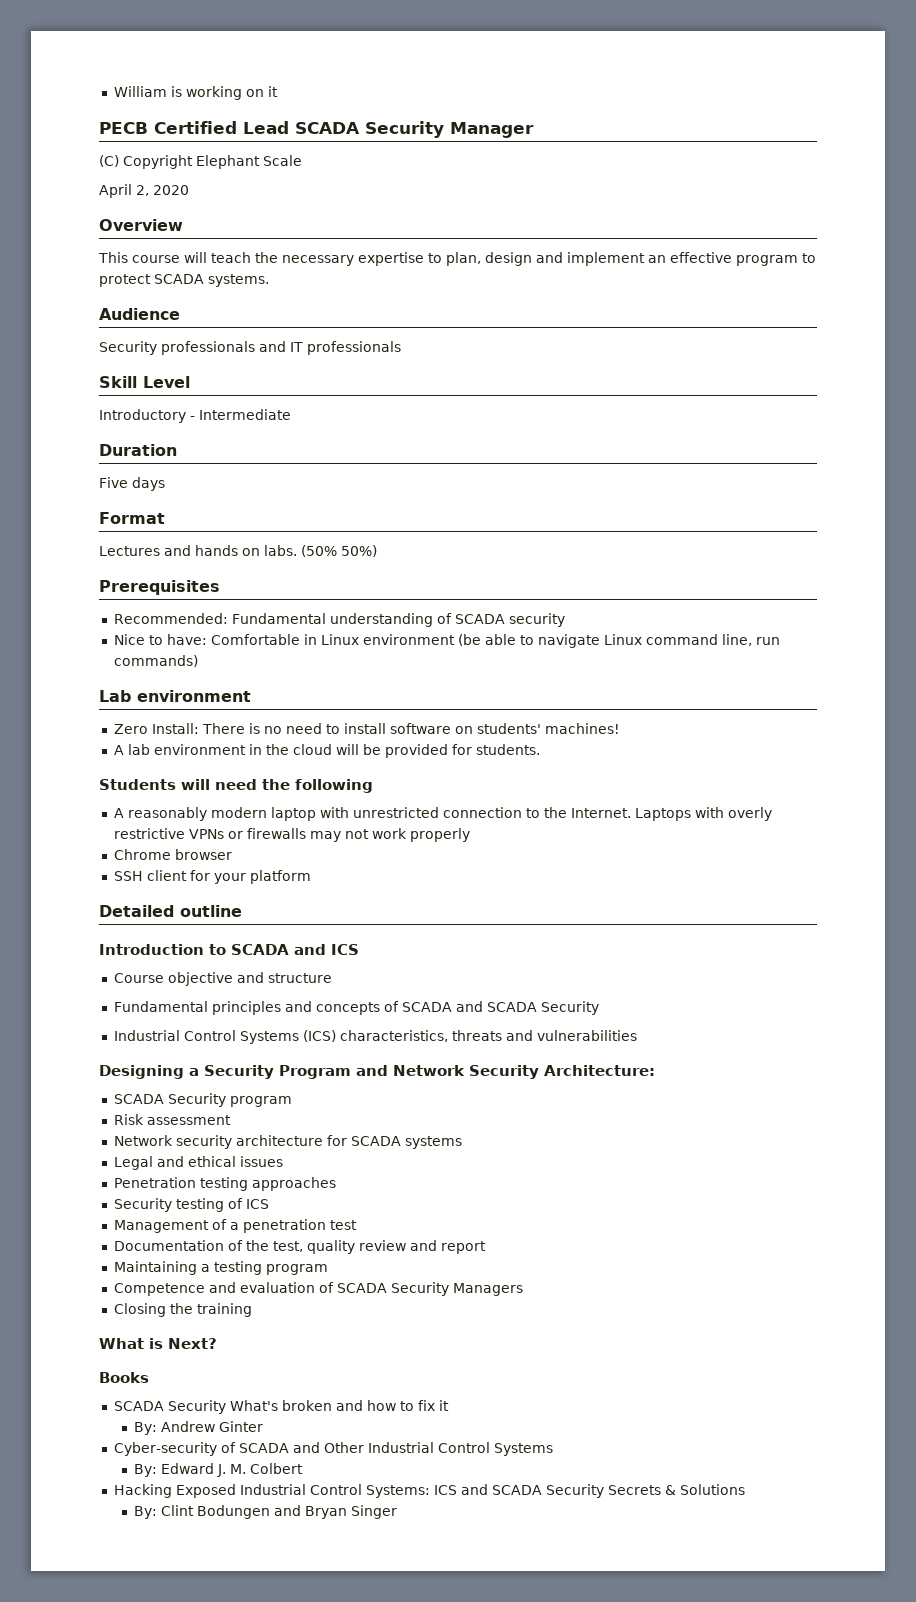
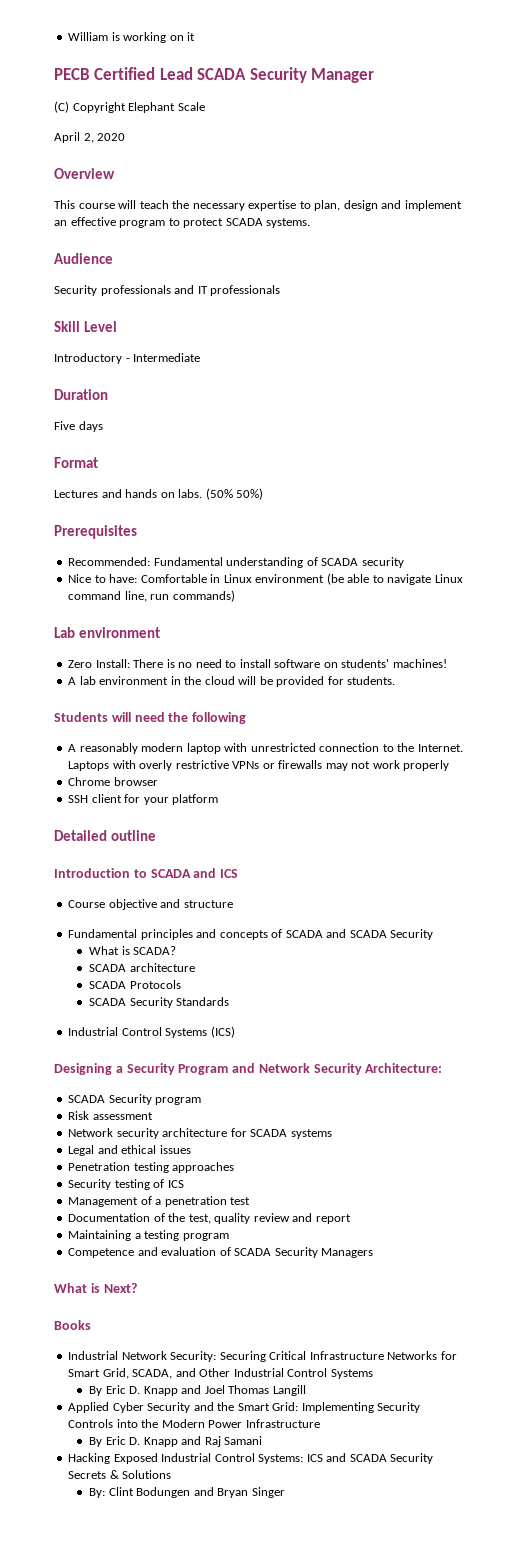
(599, 1008) none -> [89,946,177,955] [89,963,195,972] [89,980,181,989] [89,997,230,1008] // What is SCADA? // SCADA architecture // SCADA Protocols // SCADA Security Standards
[339,1030,637,1042] characteristics, threats and vulnerabilities -> (235, 1032) none
[113,1303,252,1317] // Closing the training -> (374, 1253) none
[113,1400,449,1414] [133,1421,263,1435] [113,1442,289,1456] SCADA Security What's broken and how to fix it // By: Andrew Ginter // Cyber-security of SCADA -> [68,1351,457,1362] [68,1368,173,1379] Industrial Network Security: Securing Critical Infrastructure Networks for Smart Grid, SCADA,
[133,1463,303,1477] By: Edward J. M. Colbert -> [89,1385,306,1396] [68,1402,421,1413] [68,1419,320,1428] [89,1436,263,1447] By Eric D. Knapp and Joel Thomas Langill // Applied Cyber Security and the Smart Grid: Implementing Security Controls into the Modern Power Infrastructure // By Eric D. Knapp and Raj Samani

